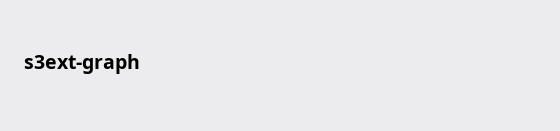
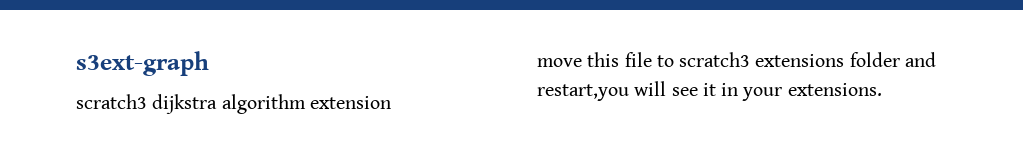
(140, 64) none -> [76,94,391,114] [537,52,936,67] [537,81,882,101] // scratch3 dijkstra algorithm extension // move this file to scratch3 extensions folder and restart,you will see it in your extensions.

